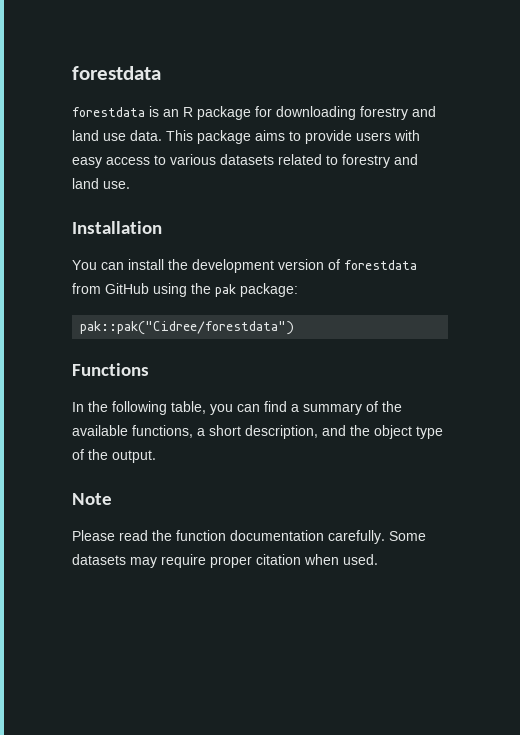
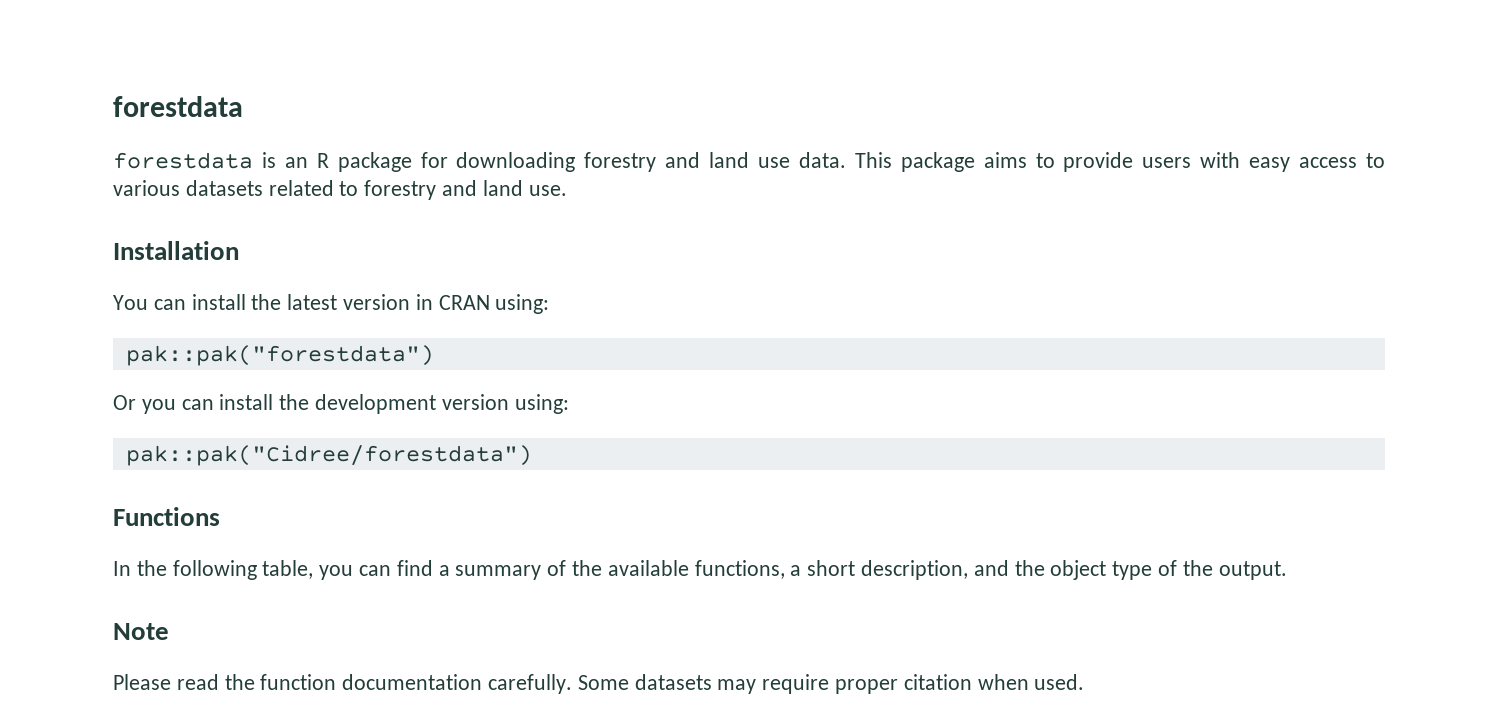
[192,259,417,273] [72,283,298,297] development version of forestdata from GitHub using the pak package: -> [287,294,550,314] [125,345,434,366] [113,394,569,414] latest version in CRAN using: // pak::pak("forestdata") // Or you can install the development version using:

